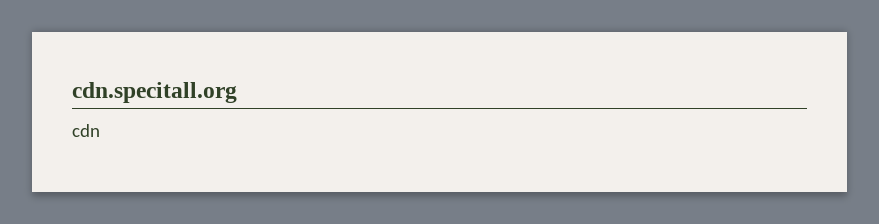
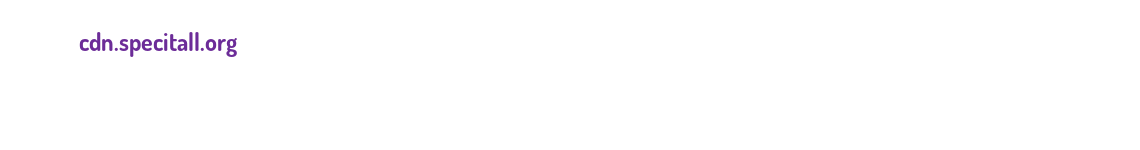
[72,124,100,137] // cdn -> (237, 44) none

